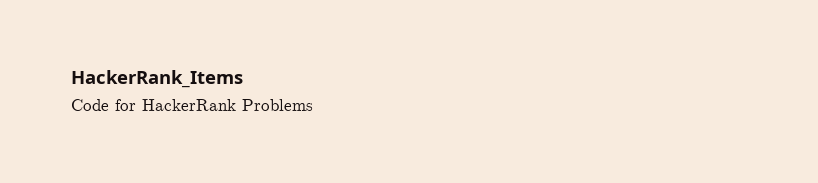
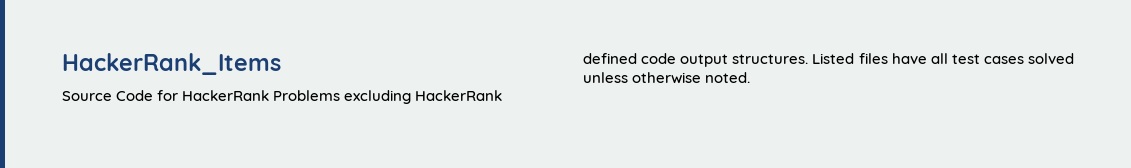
(243, 79) none -> [62,91,112,101] Source
(313, 105) none -> [344,90,503,104] [583,53,1074,67] [583,72,751,84] excluding HackerRank defined code output structures. Listed files have all test cases solved unless otherwise noted.

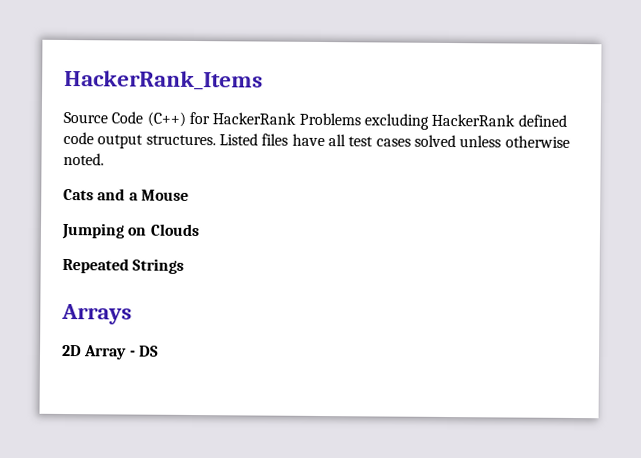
(154, 95) none -> [146,111,186,127] (C++)
(751, 77) none -> [63,188,189,201] [61,222,200,240] [62,257,185,274] [61,303,132,325] [61,344,159,360] // Cats and a Mouse // Jumping on Clouds // Repeated Strings // Arrays // 2D Array - DS

